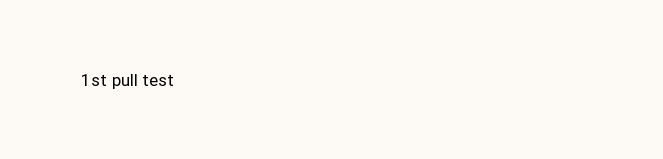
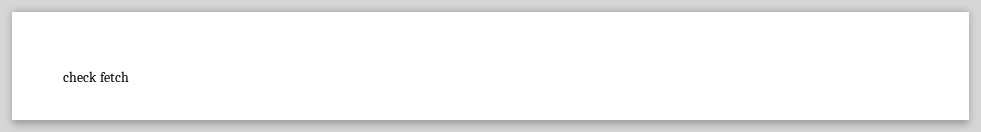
[81,74,175,89] 1st pull test -> [63,71,129,82] check fetch

